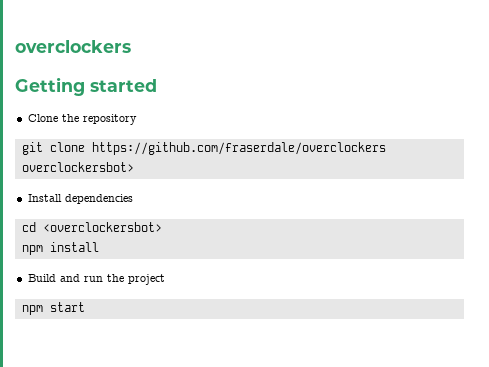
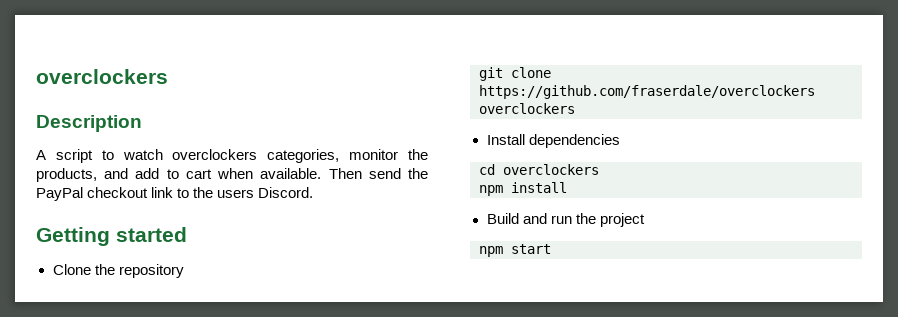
[15,40,131,53] overclockers -> [36,69,168,84] [36,115,142,132] [36,149,429,163] [36,168,429,182] [36,187,314,201] overclockers // Description // A script to watch overclockers categories, monitor the products, and add to cart when available. Then send the PayPal checkout link to the users Discord.
[21,162,134,172] overclockersbot> -> [479,103,575,114] overclockers
[42,222,162,232] <overclockersbot> -> [503,164,599,175] overclockers

